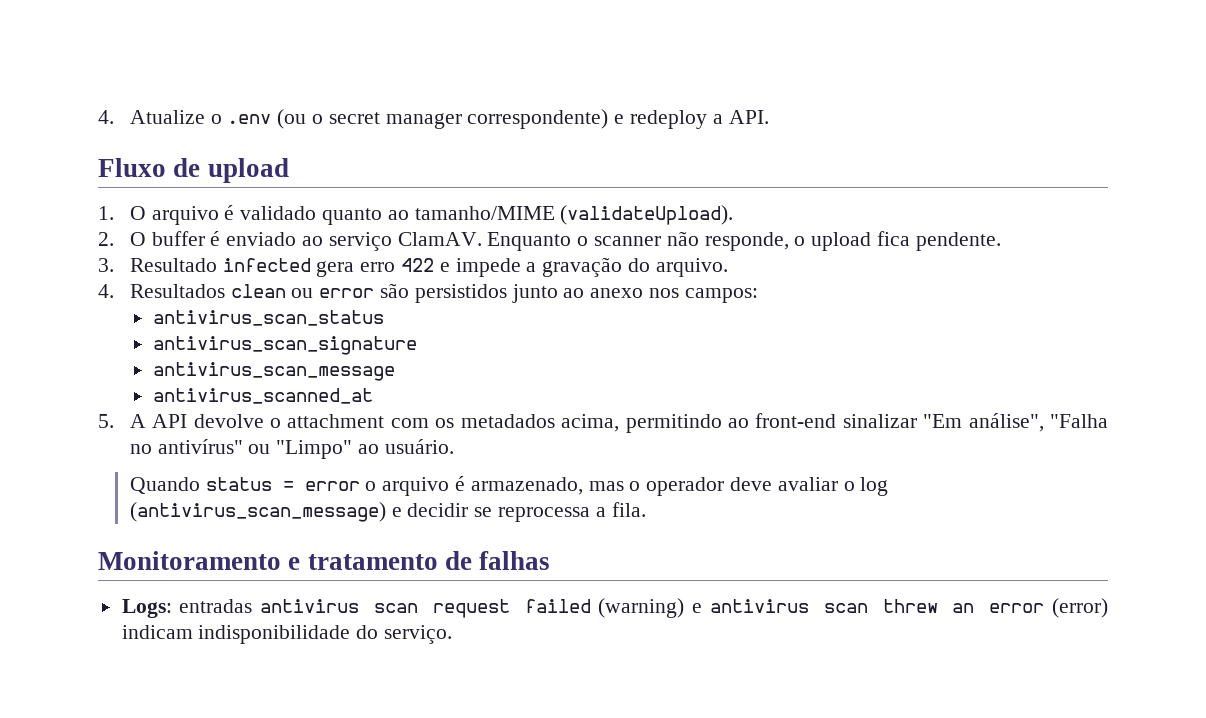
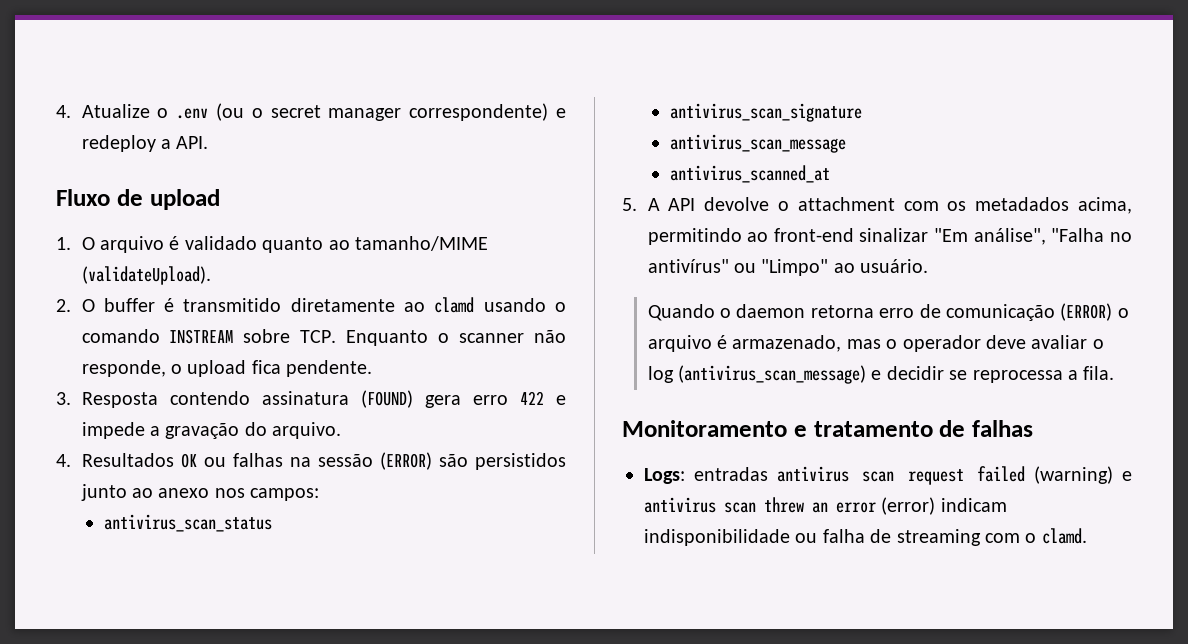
[226,232,482,251] enviado ao serviço ClamAV. -> [183,297,566,313] [81,329,337,344] transmitido diretamente ao clamd usando o comando INSTREAM sobre TCP.
[129,258,311,272] Resultado infected -> [81,390,413,408] Resposta contendo assinatura (FOUND)
[230,284,375,298] clean ou error -> [180,452,432,470] OK ou falhas na sessão (ERROR)
[205,477,360,491] status = error -> [719,303,1113,321] o daemon retorna erro de comunicação (ERROR)
[356,625,453,644] do serviço. -> [795,528,1087,546] ou falha de streaming com o clamd.

